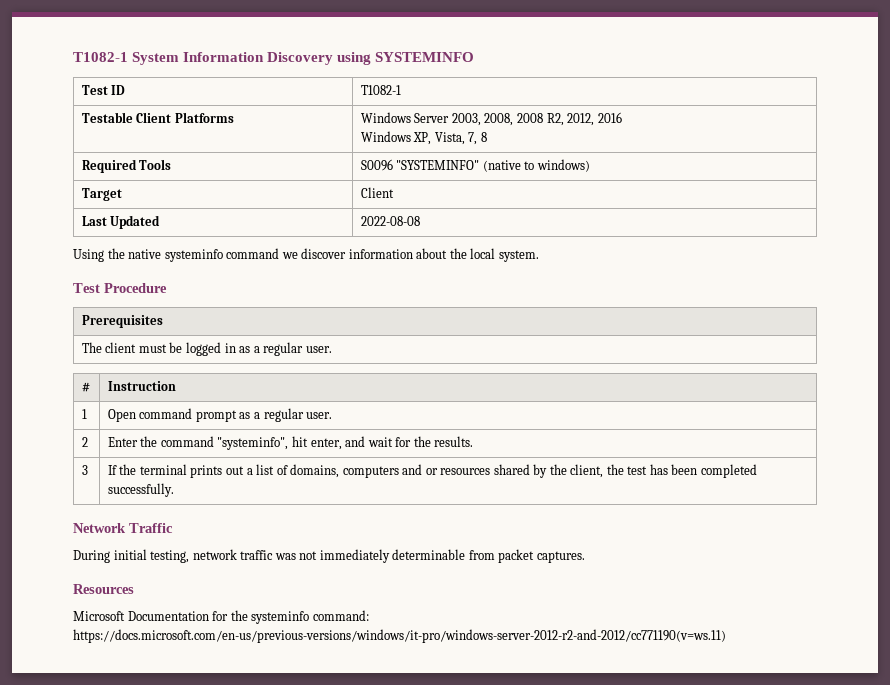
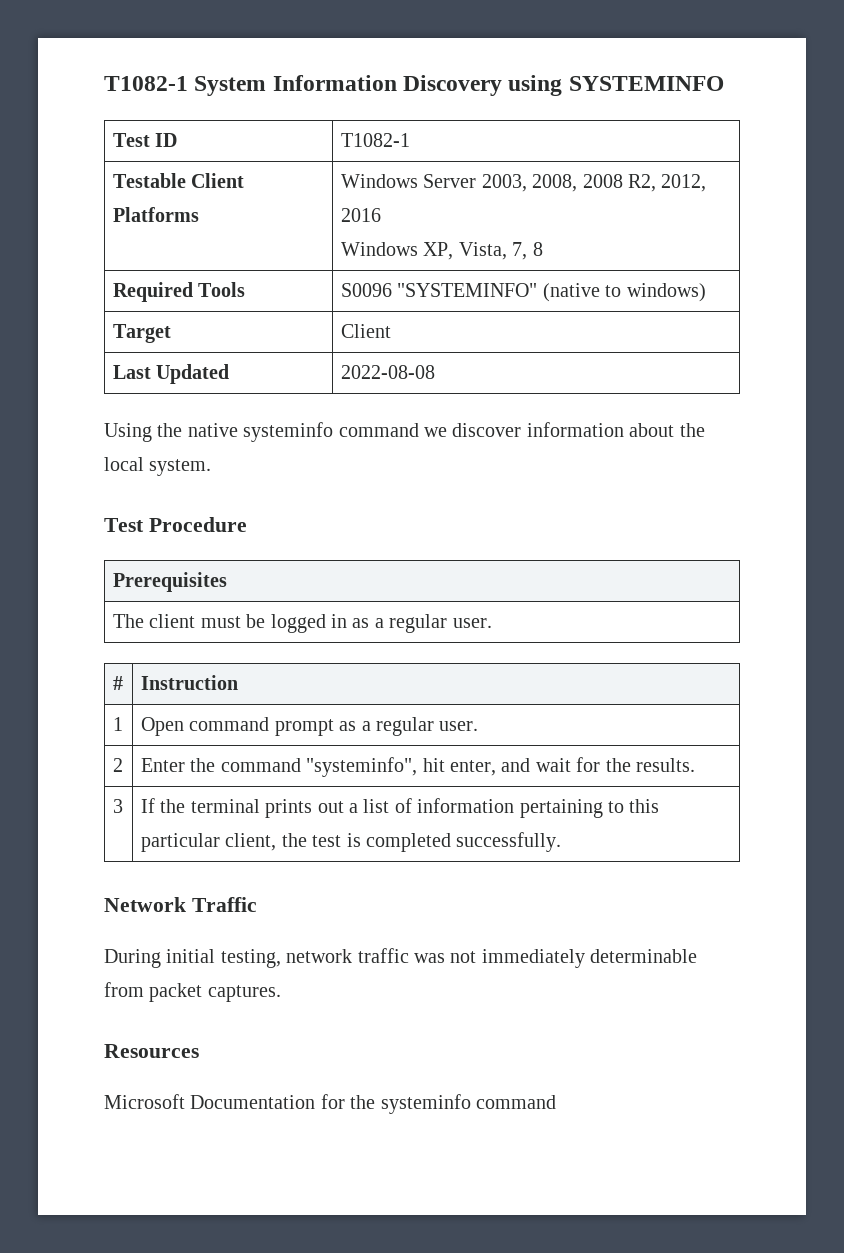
[290,464,567,478] domains, computers and or resources shared by the -> [417,798,660,818] [140,833,220,852] information pertaining to this particular
[649,464,698,475] has been -> [346,833,361,847] is
[312,610,369,621] [73,629,726,643] command: https://docs.microsoft.com/en-us/previous-versions/windows/it-pro/windows-server-2012-r2-and-2012/cc771190(v=ws.11) -> [476,1095,556,1109] command

